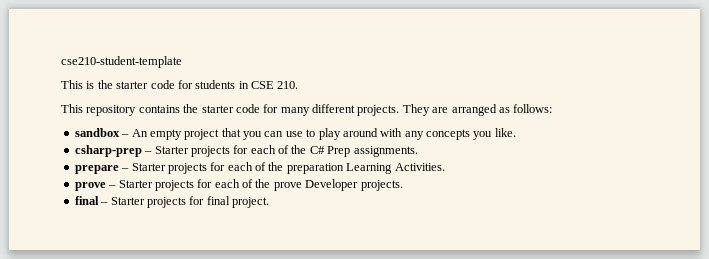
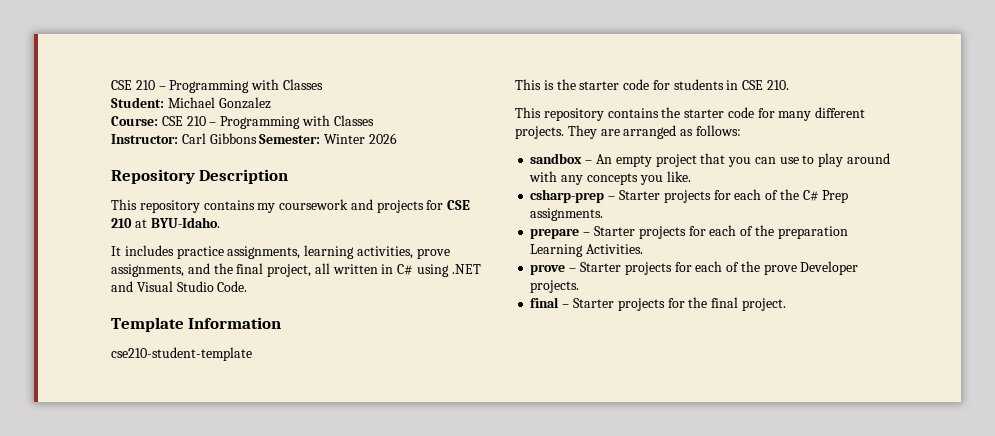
(61, 62) none -> [111,79,323,93] [111,97,271,109] [111,115,374,129] [111,133,397,144] [111,169,289,184] [111,199,471,213] [111,217,220,228] [111,245,450,259] [111,263,481,277] [111,281,248,292] [111,317,282,332] CSE 210 – Programming with Classes // Student: Michael Gonzalez // Course: CSE 210 – Programming with Classes // Instructor: Carl Gibbons Semester: Winter 2026 // Repository Description // This repository contains my coursework and projects for CSE 210 at BYU-Idaho. // It includes practice assignments, learning activities, prove assignments, and the final project, all written in C# using .NET and Visual Studio Code. // Template Information //
(205, 200) none -> [688,297,708,308] the

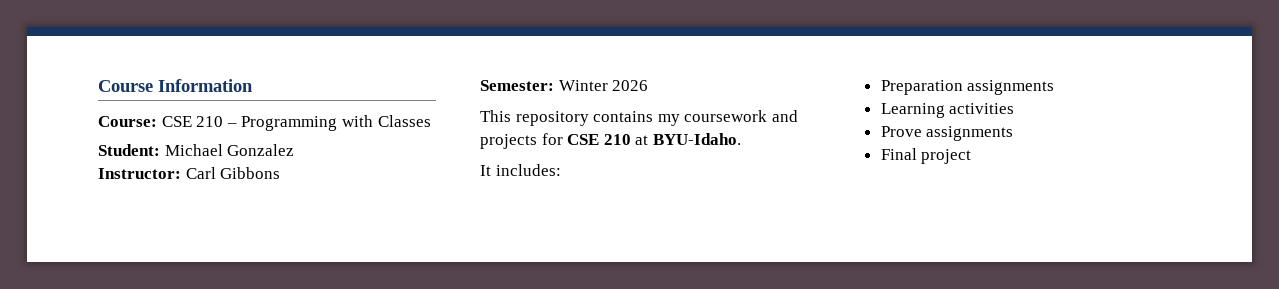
(111, 85) none -> [98,79,253,92] [98,116,157,127] Course Information // Course:
[111,115,374,129] // Course: CSE 210 – Programming with Classes -> (295, 150) none
(257, 138) none -> (281, 173) //
[111,169,289,184] // Repository Description -> (649, 85) none
[124,245,450,259] [111,263,481,277] [111,281,248,292] [111,317,282,332] [111,347,252,361] [515,79,790,90] [515,107,866,121] [515,125,741,139] [530,153,890,167] [529,171,691,185] [530,189,849,203] [530,208,604,221] [530,225,848,239] [530,244,644,257] [530,261,859,275] [530,280,580,293] [530,297,786,311] includes practice assignments, learning activities, prove assignments, and the final project, all written in C# using .NET and Visual Studio Code. // Template Information // cse210-student-template // This is the starter code for students in CSE 210. // This repository contains the starter code for many different projects. They are arranged as follows: // sandbox – An empty project that you can use to play around with any concepts you like. // csharp-prep – Starter projects for each of the C# Prep assignments. // prepare – Starter projects for each of the preparation Learning Activities. // prove – Starter projects for each of the prove Developer projects. // final – Starter projects for the final project. -> [495,164,561,176] [880,80,1055,95] [880,103,1015,118] [880,126,1014,141] [880,148,972,164] includes: // Preparation assignments // Learning activities // Prove assignments // Final project

